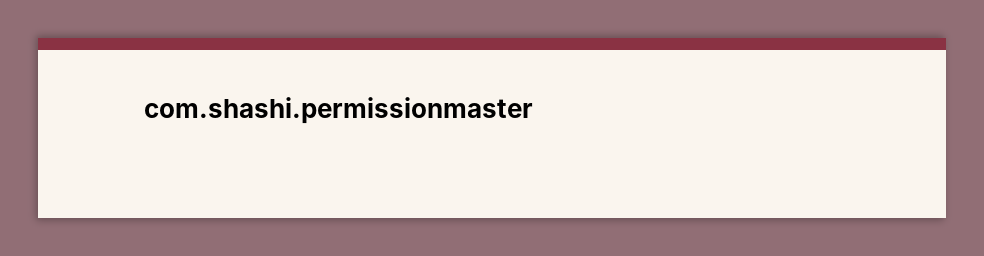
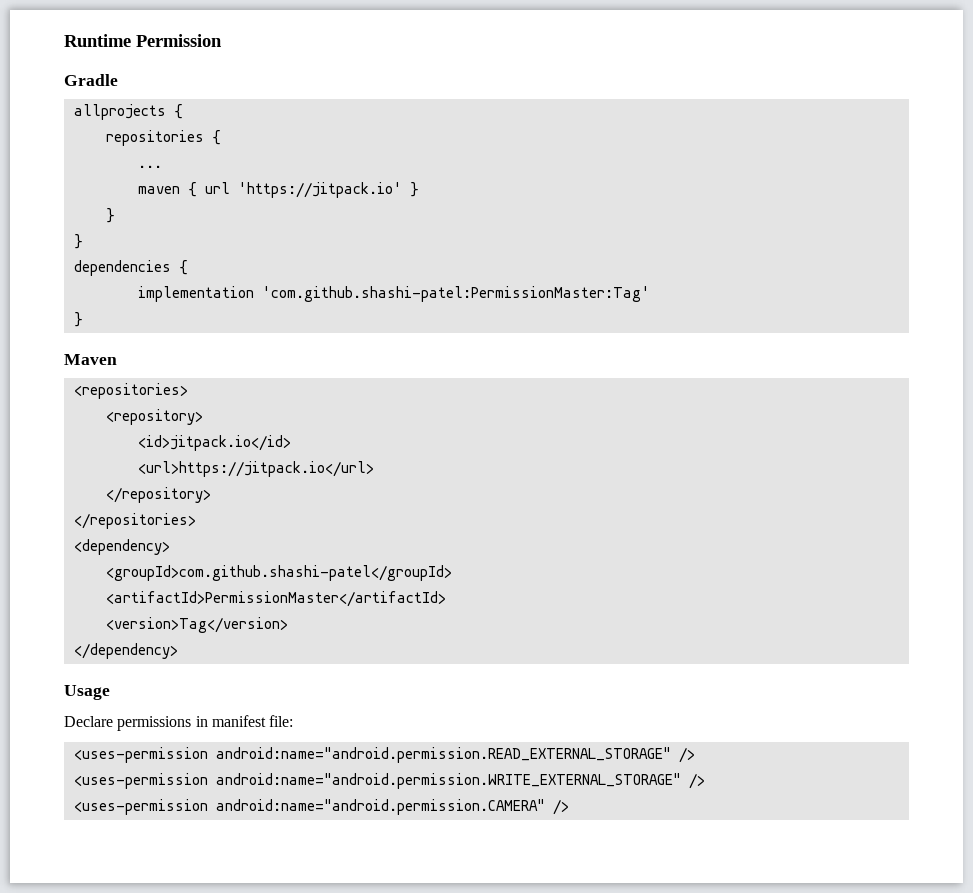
[144,97,533,124] com.shashi.permissionmaster -> [64,34,222,47] [64,74,118,86] [73,104,183,120] [105,130,221,146] [137,165,162,168] [137,182,419,198] [105,208,115,223] [73,234,83,249] [73,260,188,276] [137,286,650,302] [73,312,83,327] [64,354,117,365] [73,383,188,399] [105,409,203,425] [137,435,291,451] [137,461,374,477] [105,487,211,503] [73,513,196,529] [73,539,170,555] [105,565,452,581] [105,591,446,607] [105,617,288,633] [73,643,178,659] [64,685,110,700] [64,715,294,731] [73,747,695,763] [73,773,705,789] [73,799,569,815] Runtime Permission // Gradle // allprojects { // repositories { // ... // maven { url 'https://jitpack.io' } // } // } // dependencies { // implementation 'com.github.shashi-patel:PermissionMaster:Tag' // } // Maven // <repositories> // <repository> // <id>jitpack.io</id> // <url>https://jitpack.io</url> // </repository> // </repositories> // <dependency> // <groupId>com.github.shashi-patel</groupId> // <artifactId>PermissionMaster</artifactId> // <version>Tag</version> // </dependency> // Usage // Declare permissions in manifest file: // <uses-permission android:name="android.permission.READ_EXTERNAL_STORAGE" /> // <uses-permission android:name="android.permission.WRITE_EXTERNAL_STORAGE" /> // <uses-permission android:name="android.permission.CAMERA" />

